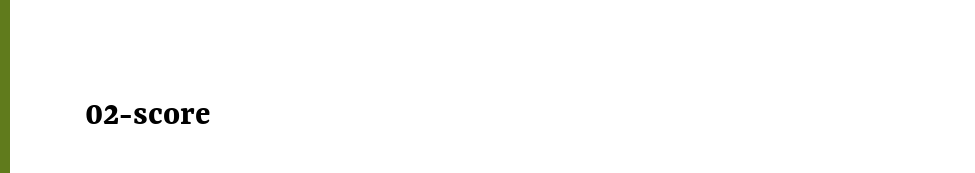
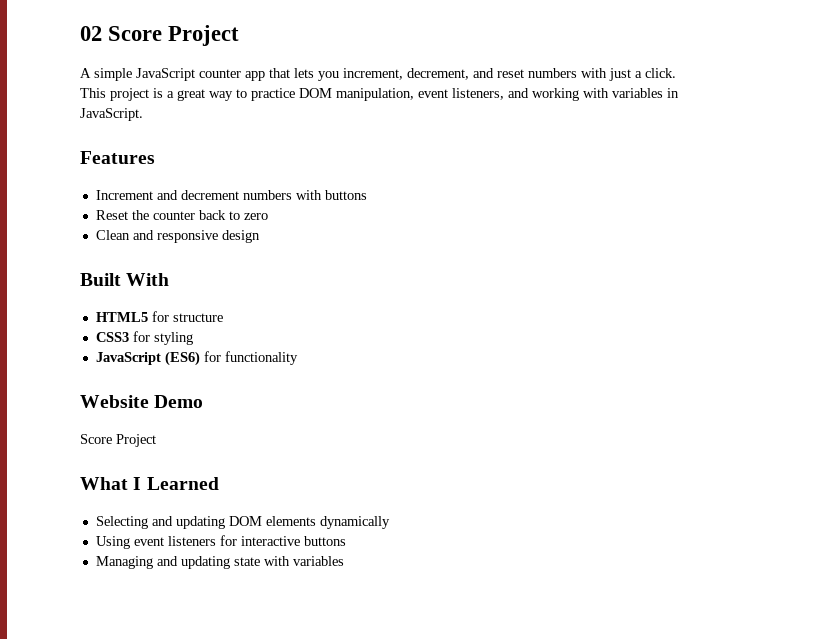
[85,105,211,124] 02-score -> [80,25,240,46] [80,68,676,81] [80,88,679,101] [80,108,143,121] [80,151,155,164] [95,190,367,200] [95,210,268,220] [95,230,260,243] [80,273,170,286] [95,311,223,322] [95,331,193,345] [95,351,298,366] [80,395,204,408] [80,434,156,447] [80,477,219,490] [95,516,390,529] [95,535,346,549] [95,556,344,569] 02 Score Project // A simple JavaScript counter app that lets you increment, decrement, and reset numbers with just a click. // This project is a great way to practice DOM manipulation, event listeners, and working with variables in JavaScript. // Features // Increment and decrement numbers with buttons // Reset the counter back to zero // Clean and responsive design // Built With // HTML5 for structure // CSS3 for styling // JavaScript (ES6) for functionality // Website Demo // Score Project // What I Learned // Selecting and updating DOM elements dynamically // Using event listeners for interactive buttons // Managing and updating state with variables

